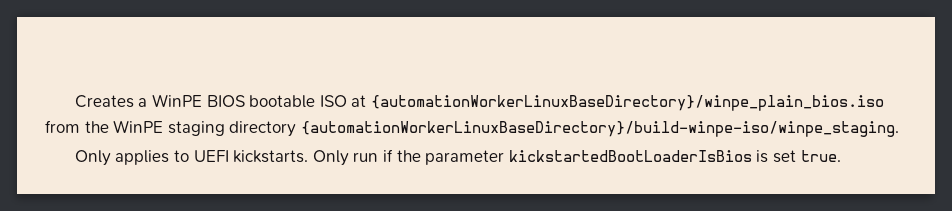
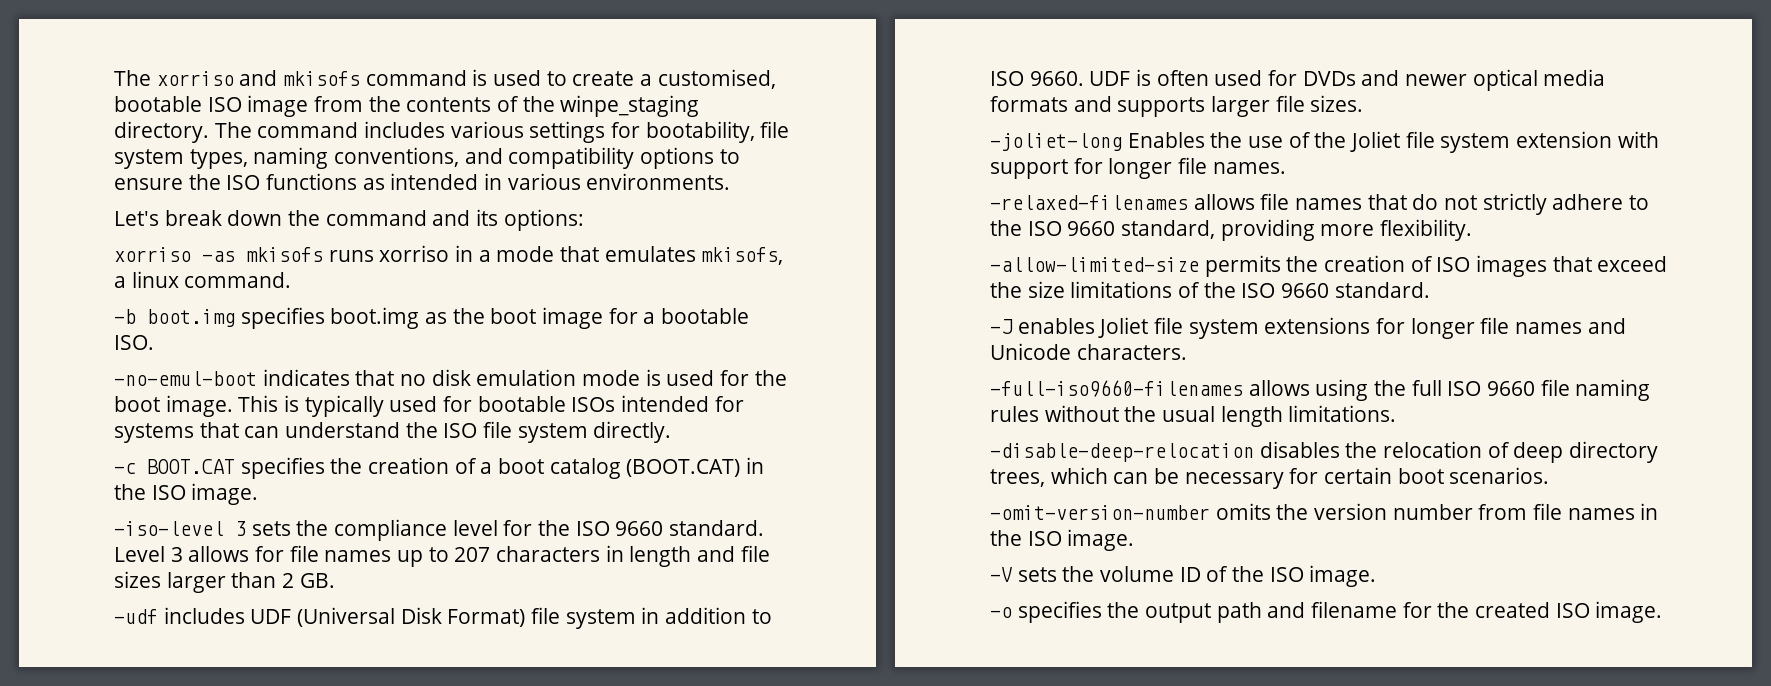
[74,94,884,111] [45,120,899,137] [74,149,841,166] Creates a WinPE BIOS bootable ISO at {automationWorkerLinuxBaseDirectory}/winpe_plain_bios.iso from the WinPE staging directory {automationWorkerLinuxBaseDirectory}/build-winpe-iso/winpe_staging. // Only applies to UEFI kickstarts. Only run if the parameter kickstartedBootLoaderIsBios is set true. -> [114,69,776,89] [114,95,700,117] [114,121,790,143] [114,147,740,169] [114,173,731,190] [114,209,584,231] [114,245,784,265] [114,271,292,288] [114,307,750,329] [114,335,154,350] [114,369,787,386] [114,395,744,417] [114,421,672,443] [114,457,764,479] [114,483,259,505] [114,519,765,541] [114,545,770,567] [114,571,335,593] [114,607,772,629] [990,69,1606,91] [990,95,1364,117] [990,131,1659,153] [990,157,1286,179] [990,193,1650,215] [990,219,1473,241] [990,255,1668,277] [990,281,1430,298] [990,317,1626,339] [990,343,1187,360] [990,379,1651,401] [990,405,1397,427] [990,441,1659,463] [990,467,1550,489] [990,503,1659,520] [990,529,1135,551] [990,565,1377,587] [990,601,1663,623] The xorriso and mkisofs command is used to create a customised, bootable ISO image from the contents of the winpe_staging directory. The command includes various settings for bootability, file system types, naming conventions, and compatibility options to ensure the ISO functions as intended in various environments. // Let's break down the command and its options: // xorriso -as mkisofs runs xorriso in a mode that emulates mkisofs, a linux command. // -b boot.img specifies boot.img as the boot image for a bootable ISO. // -no-emul-boot indicates that no disk emulation mode is used for the boot image. This is typically used for bootable ISOs intended for systems that can understand the ISO file system directly. // -c BOOT.CAT specifies the creation of a boot catalog (BOOT.CAT) in the ISO image. // -iso-level 3 sets the compliance level for the ISO 9660 standard. Level 3 allows for file names up to 207 characters in length and file sizes larger than 2 GB. // -udf includes UDF (Universal Disk Format) file system in addition to ISO 9660. UDF is often used for DVDs and newer optical media formats and supports larger file sizes. // -joliet-long Enables the use of the Joliet file system extension with support for longer file names. // -relaxed-filenames allows file names that do not strictly adhere to the ISO 9660 standard, providing more flexibility. // -allow-limited-size permits the creation of ISO images that exceed the size limitations of the ISO 9660 standard. // -J enables Joliet file system extensions for longer file names and Unicode characters. // -full-iso9660-filenames allows using the full ISO 9660 file naming rules without the usual length limitations. // -disable-deep-relocation disables the relocation of deep directory trees, which can be necessary for certain boot scenarios. // -omit-version-number omits the version number from file names in the ISO image. // -V sets the volume ID of the ISO image. // -o specifies the output path and filename for the created ISO image.

